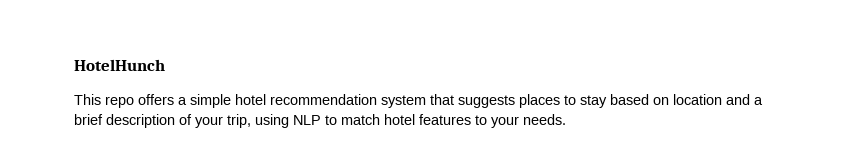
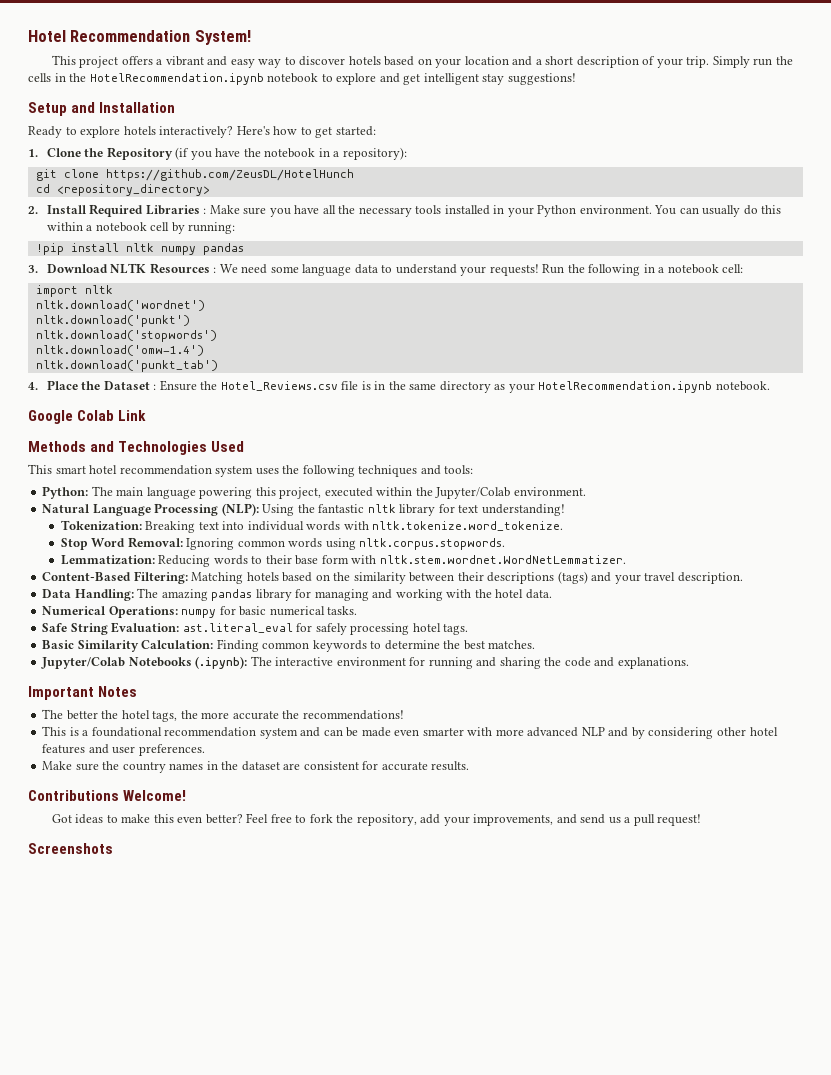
[74,59,165,71] [74,94,134,108] HotelHunch // This repo -> [28,30,251,45] [51,55,119,68] Hotel Recommendation System! // This project
[190,94,763,108] [74,114,566,128] simple hotel recommendation system that suggests places to stay based on location and a brief description of your trip, using NLP to match hotel features to your needs. -> [165,56,793,68] [28,73,576,85] [28,102,176,116] [28,126,376,138] [28,147,407,160] [35,169,354,181] [35,184,210,196] [28,204,782,217] [46,222,236,234] [35,243,244,255] [28,263,744,276] [35,285,113,297] [35,300,205,311] [35,315,190,327] [35,330,217,342] [35,345,204,356] [35,360,218,372] [28,380,770,393] [28,410,147,424] [28,441,245,455] [28,464,474,477] [42,486,586,499] [42,503,565,516] [60,520,564,533] [60,537,506,550] [60,555,626,567] [42,571,743,584] [42,588,552,601] [42,606,358,618] [42,622,469,635] [42,639,536,652] [41,656,689,669] [28,686,138,700] [42,709,404,722] [42,726,778,739] [42,744,205,756] [42,761,470,773] [28,790,187,801] [51,813,702,826] [28,843,113,854] vibrant and easy way to discover hotels based on your location and a short description of your trip. Simply run the cells in the HotelRecommendation.ipynb notebook to explore and get intelligent stay suggestions! // Setup and Installation // Ready to explore hotels interactively? Here's how to get started: // 1. Clone the Repository (if you have the notebook in a repository): // git clone https://github.com/ZeusDL/HotelHunch // cd <repository_directory> // 2. Install Required Libraries : Make sure you have all the necessary tools installed in your Python environment. You can usually do this within a notebook cell by running: // !pip install nltk numpy pandas // 3. Download NLTK Resources : We need some language data to understand your requests! Run the following in a notebook cell: // import nltk // nltk.download('wordnet') // nltk.download('punkt') // nltk.download('stopwords') // nltk.download('omw-1.4') // nltk.download('punkt_tab') // 4. Place the Dataset : Ensure the Hotel_Reviews.csv file is in the same directory as your HotelRecommendation.ipynb notebook. // Google Colab Link // Methods and Technologies Used // This smart hotel recommendation system uses the following techniques and tools: // Python: The main language powering this project, executed within the Jupyter/Colab environment. // Natural Language Processing (NLP): Using the fantastic nltk library for text understanding! // Tokenization: Breaking text into individual words with nltk.tokenize.word_tokenize. // Stop Word Removal: Ignoring common words using nltk.corpus.stopwords. // Lemmatization: Reducing words to their base form with nltk.stem.wordnet.WordNetLemmatizer. // Content-Based Filtering: Matching hotels based on the similarity between their descriptions (tags) and your travel description. // Data Handling: The amazing pandas library for managing and working with the hotel data. // Numerical Operations: numpy for basic numerical tasks. // Safe String Evaluation: ast.literal_eval for safely processing hotel tags. // Basic Similarity Calculation: Finding common keywords to determine the best matches. // Jupyter/Colab Notebooks (.ipynb): The interactive environment for running and sharing the code and explanations. // Important Notes // The better the hotel tags, the more accurate the recommendations! // This is a foundational recommendation system and can be made even smarter with more advanced NLP and by considering other hotel features and user preferences. // Make sure the country names in the dataset are consistent for accurate results. // Contributions Welcome! // Got ideas to make this even better? Feel free to fork the repository, add your improvements, and send us a pull request! // Screenshots

